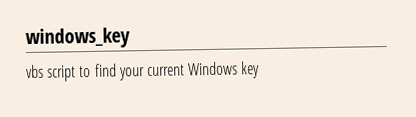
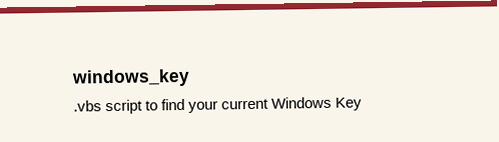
[26,64,44,79] vbs -> [73,100,102,112] .vbs
[241,61,261,79] key -> [335,97,363,111] Key

